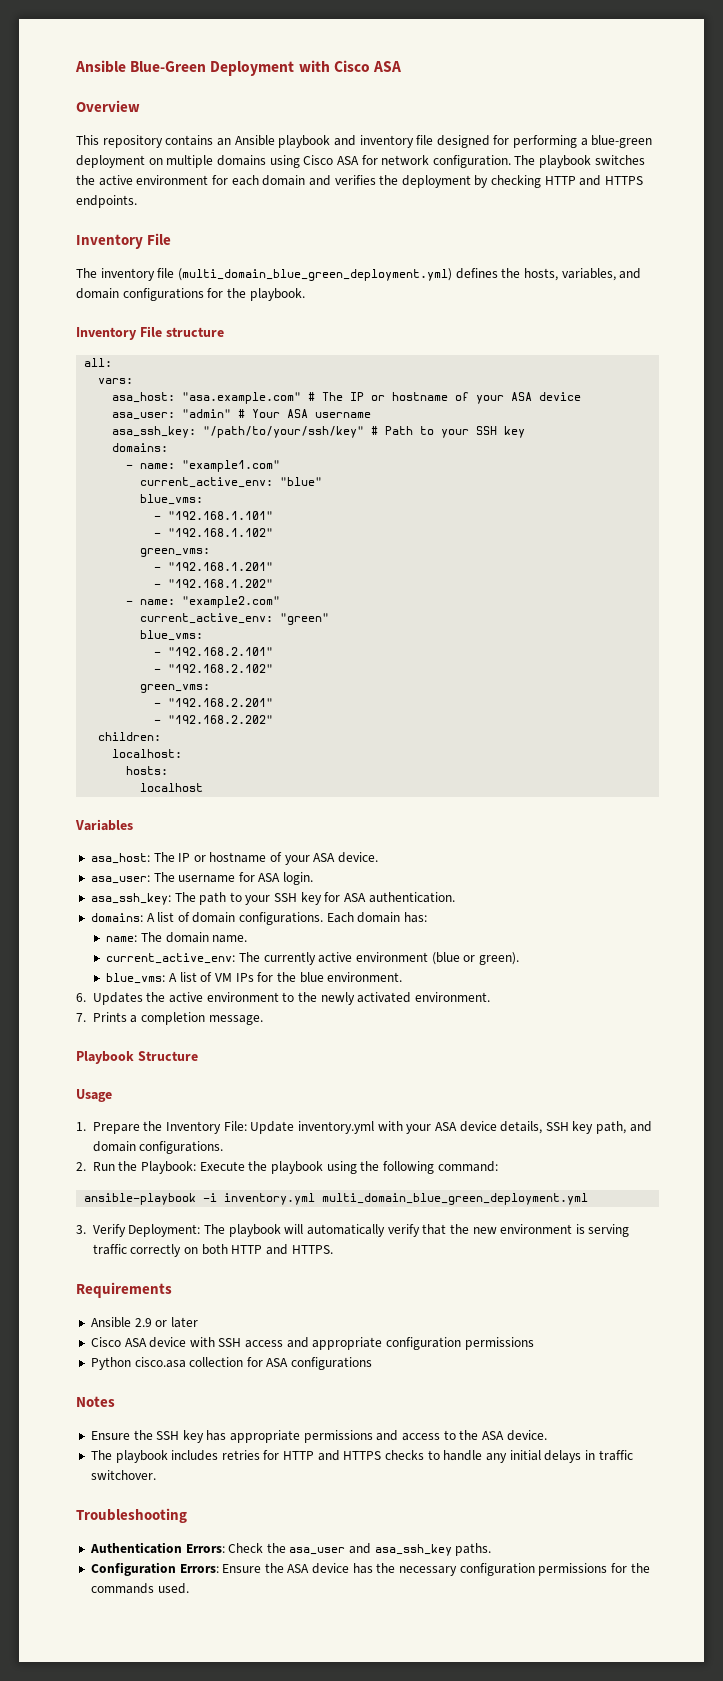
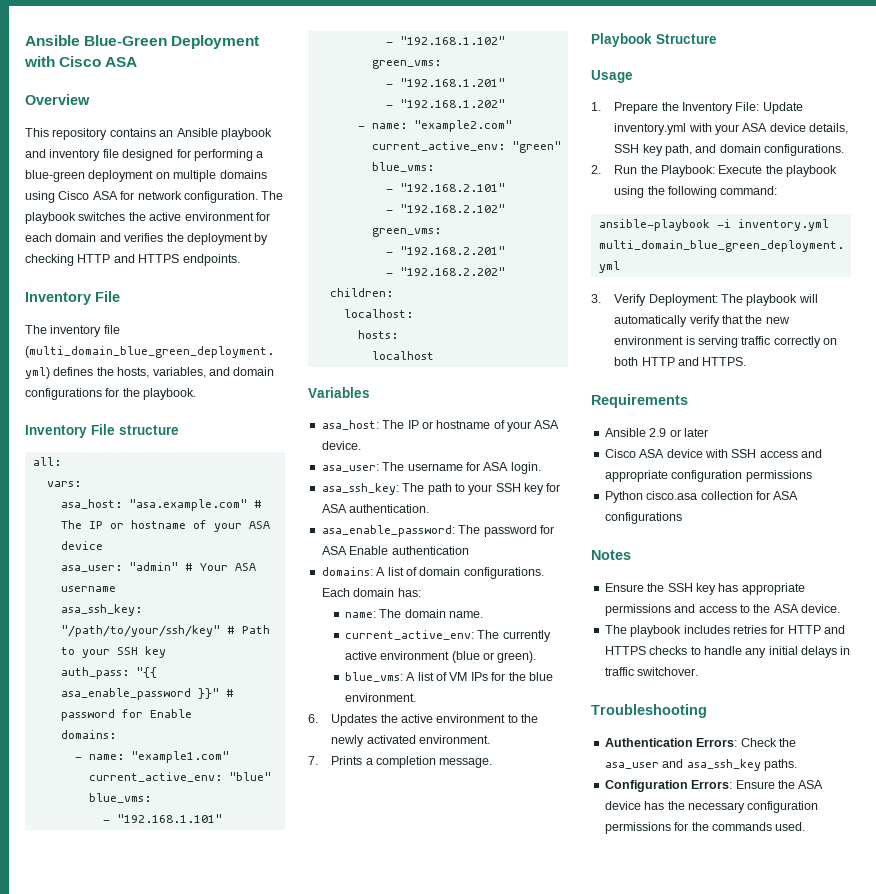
(526, 432) none -> [60,667,157,679] [60,688,234,700] [60,709,192,721] // auth_pass: "{{ asa_enable_password }}" # password for Enable
(455, 897) none -> [321,525,554,537] [321,546,469,555] // asa_enable_password: The password for ASA Enable authentication

